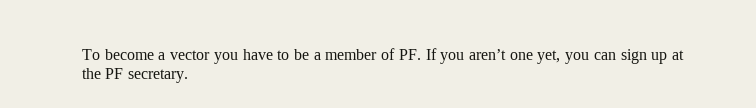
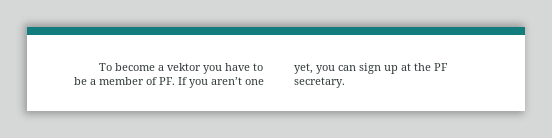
[170,50,211,60] vector -> [167,63,202,71] vektor

